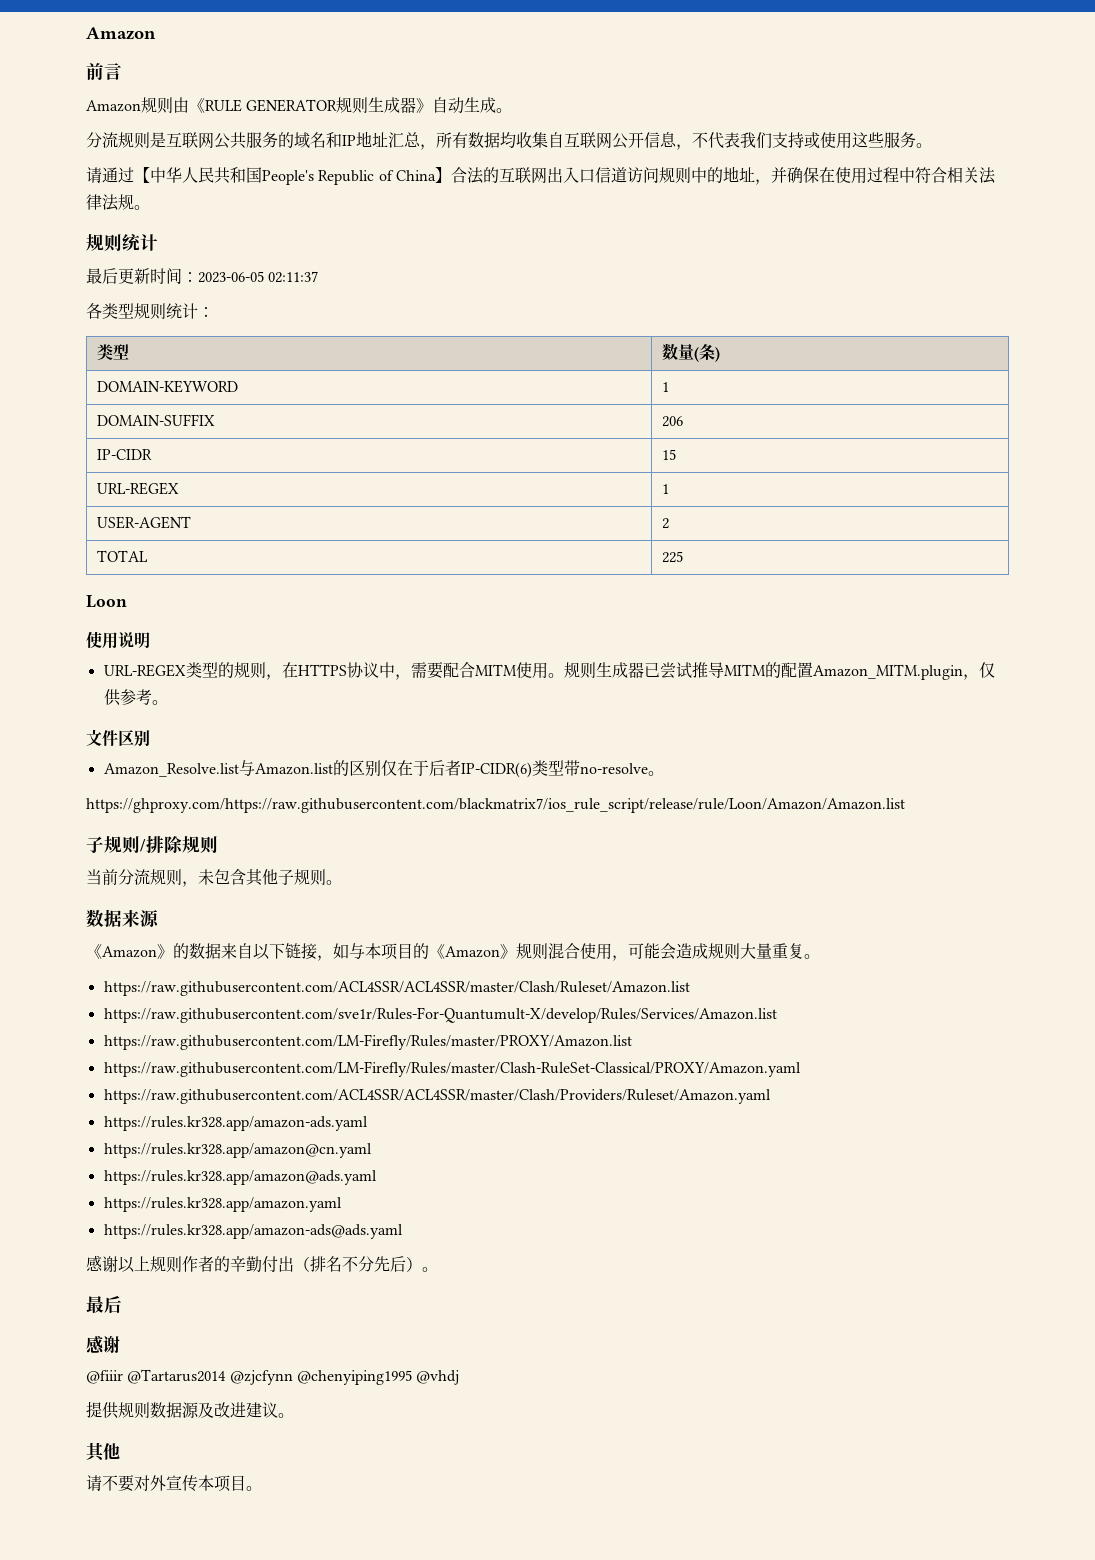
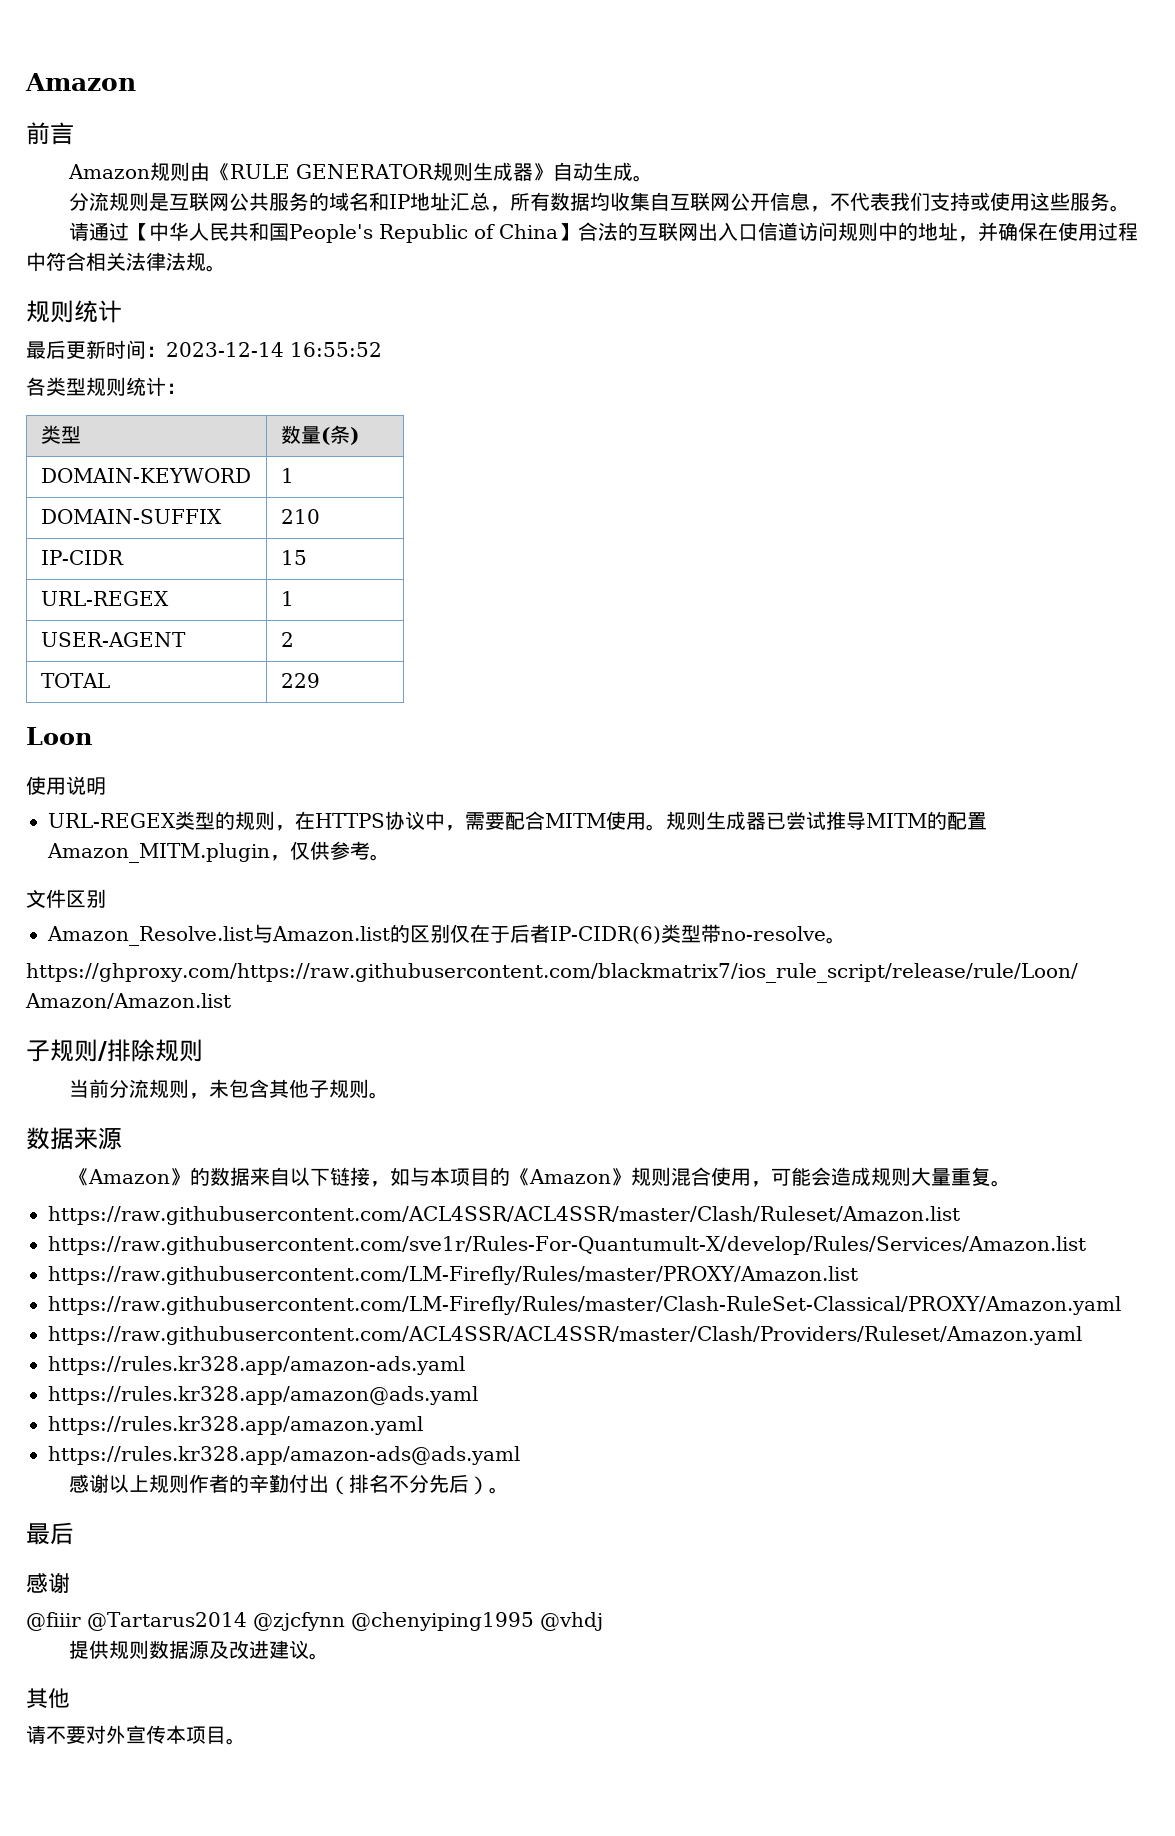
[198,271,319,283] 2023-06-05 02:11:37 -> [166,342,382,357] 2023-12-14 16:55:52
[662,416,684,427] 206 -> [280,509,320,524] 210
[662,551,684,563] 225 -> [280,673,320,688] 229
[103,1143,372,1158] // https://rules.kr328.app/amazon@cn.yaml -> (465, 1365) none

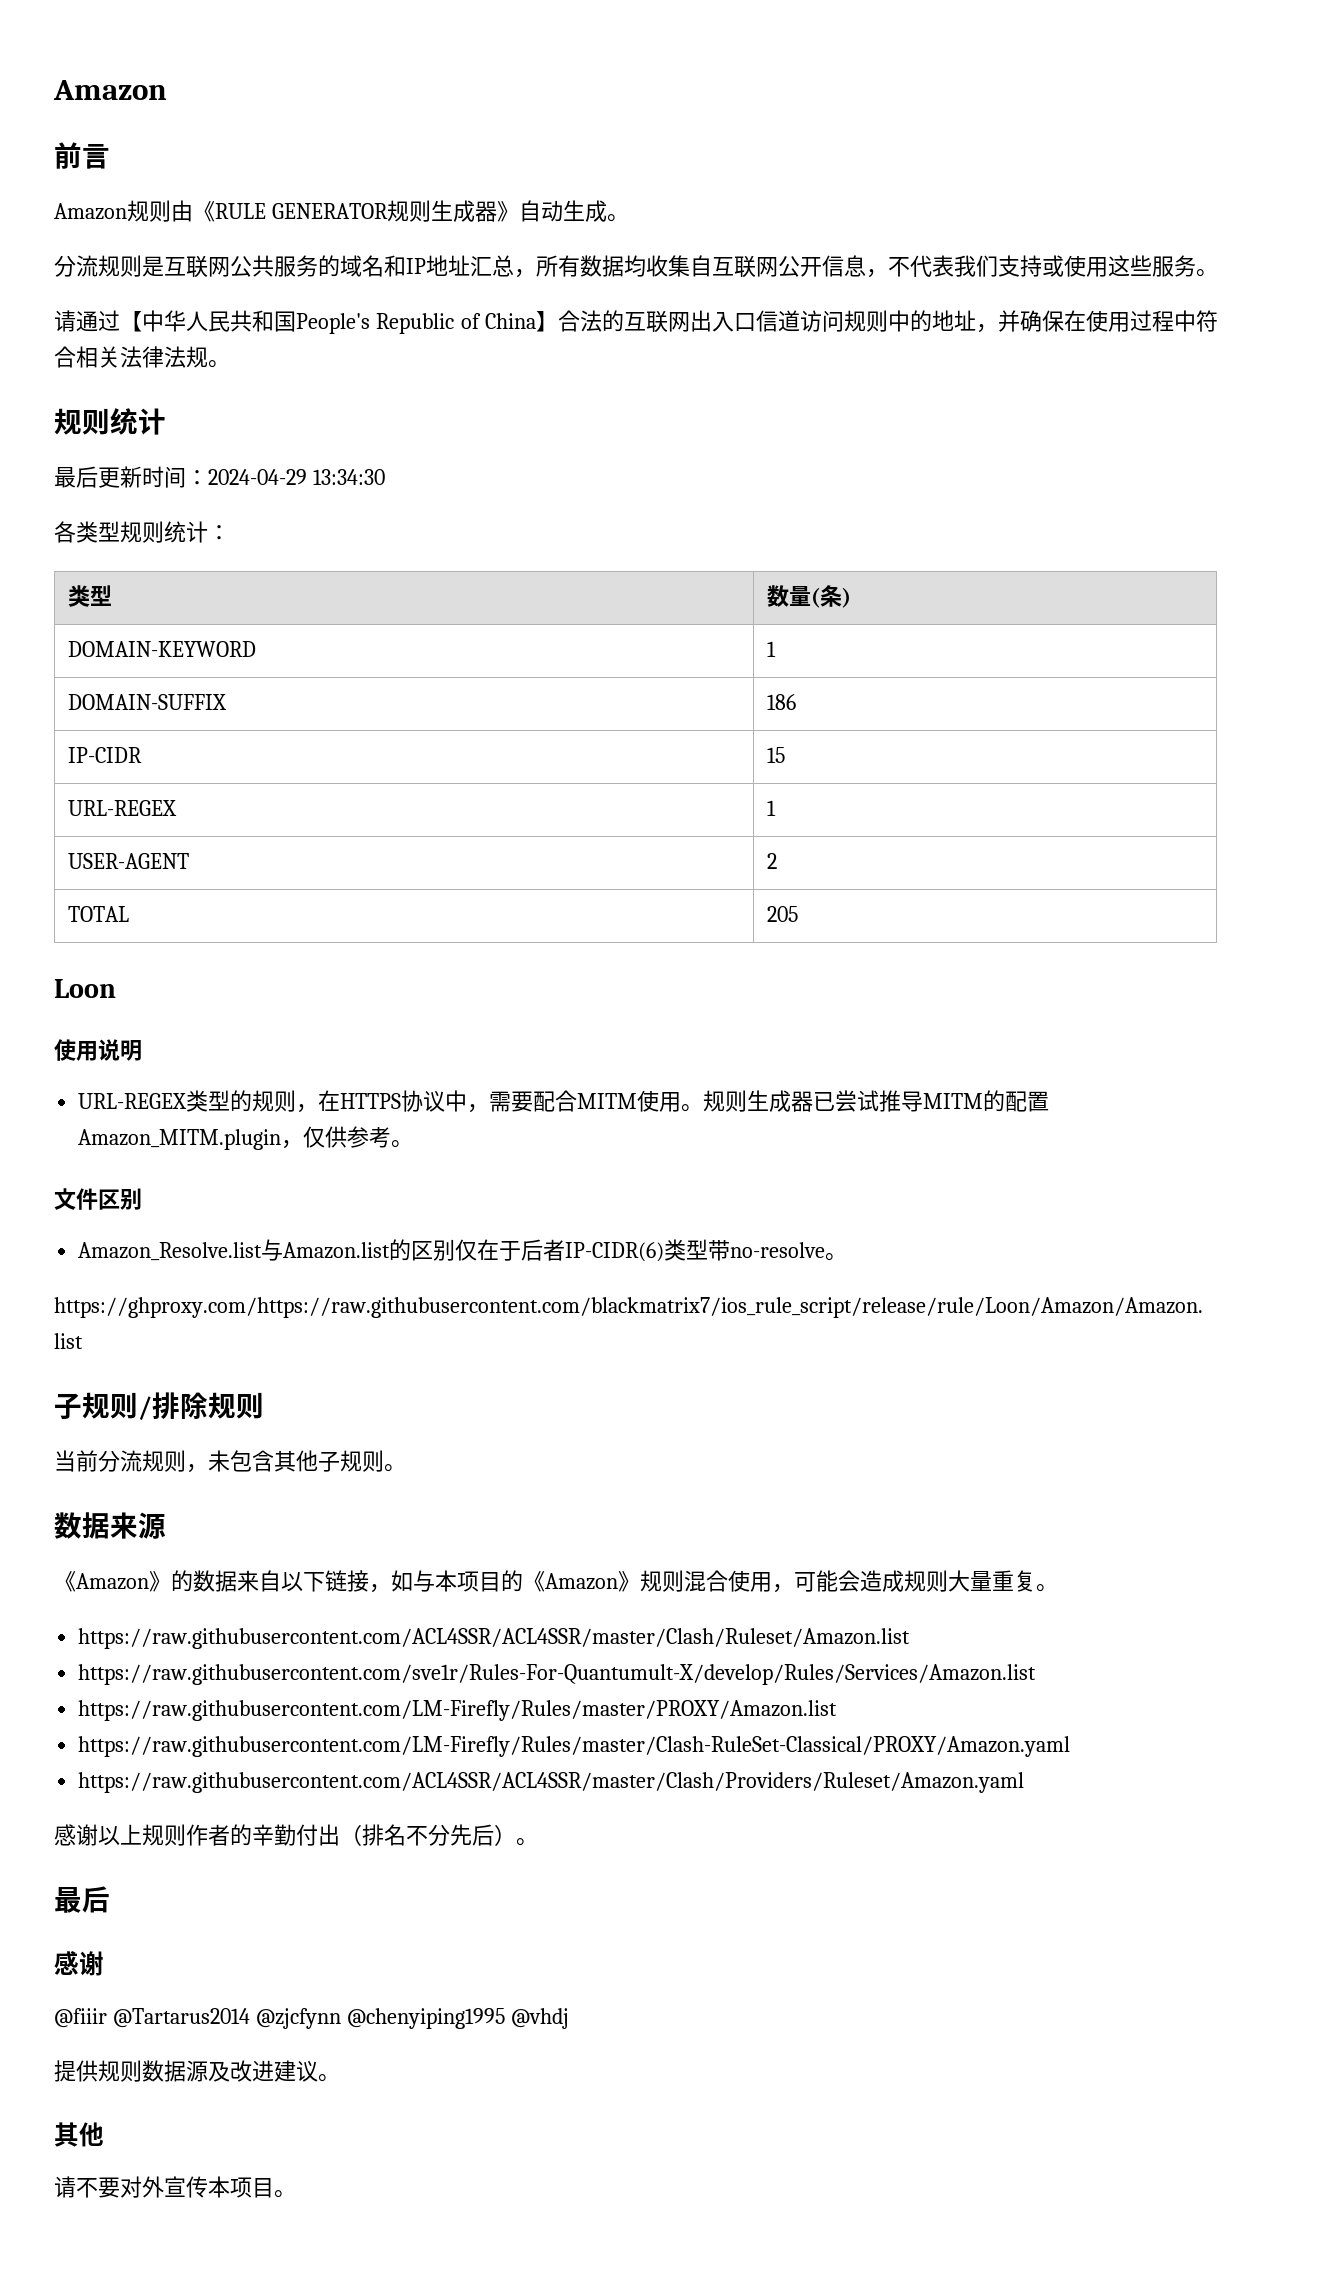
[166,342,382,357] 2023-12-14 16:55:52 -> [208,469,385,485] 2024-04-29 13:34:30
[280,509,320,524] 210 -> [766,694,796,710] 186
[280,673,320,688] 229 -> [766,906,798,922] 205
[48,1356,465,1375] [48,1386,478,1405] [48,1416,423,1435] [48,1446,520,1465] // https://rules.kr328.app/amazon-ads.yaml // https://rules.kr328.app/amazon@ads.yaml // https://rules.kr328.app/amazon.yaml // https://rules.kr328.app/amazon-ads@ads.yaml -> (1025, 1782) none

